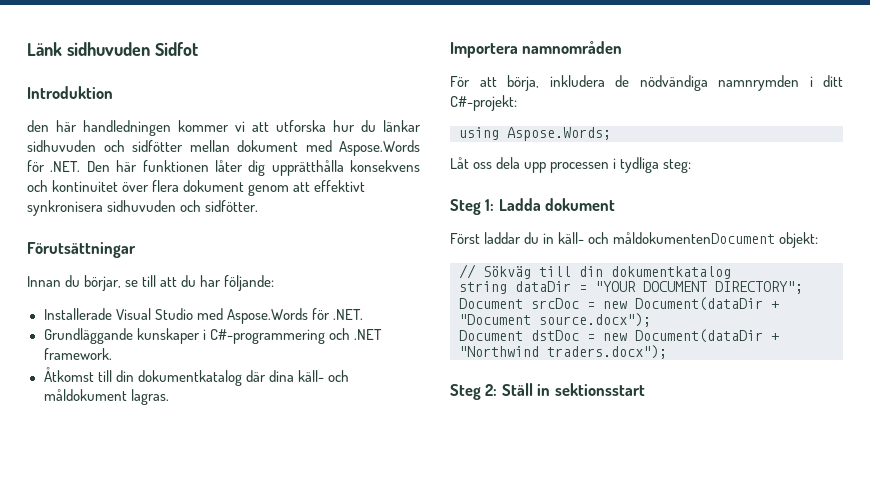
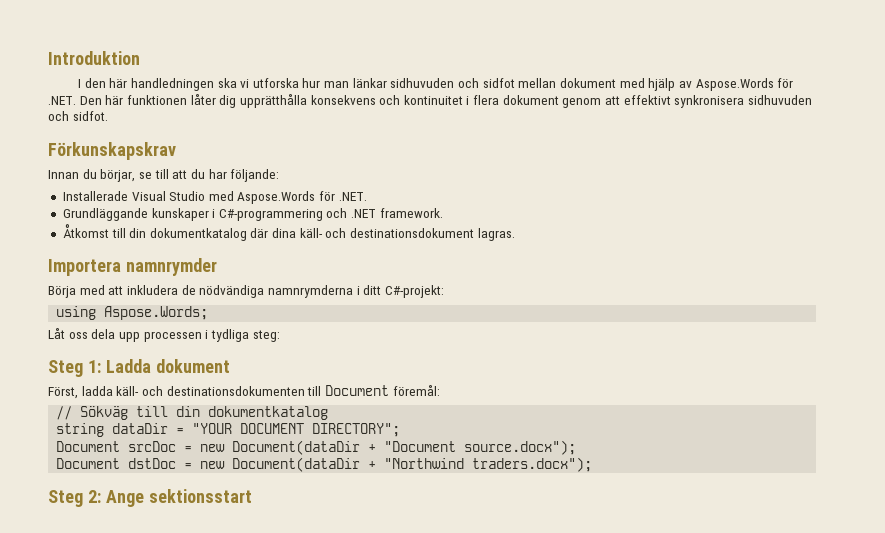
[27,42,198,56] Länk sidhuvuden Sidfot // -> (48, 58) none
(113, 92) none -> [77,79,81,88] I
[178,120,269,132] kommer vi att -> [217,78,250,88] ska vi
[361,120,376,132] du -> [324,81,350,88] man
[132,140,183,152] sidfötter -> [482,78,515,88] sidfot
(332, 146) none -> [648,78,692,91] hjälp av
[122,182,150,192] över -> [466,96,470,105] i
[205,200,259,212] [27,242,136,258] sidfötter. // Förutsättningar -> [72,111,108,121] [48,142,176,160] sidfot. // Förkunskapskrav
[43,389,127,401] måldokument -> [350,228,475,238] destinationsdokument
[522,41,623,54] [450,75,539,91] namnområden // För att börja, -> [125,258,217,276] [48,285,124,298] namnrymder // Börja med att
[718,75,799,91] namnrymden -> [267,285,353,298] namnrymderna
[450,232,819,248] Först laddar du in käll- och måldokumentenDocument objekt: -> [48,385,440,399] Först, ladda käll- och destinationsdokumenten till Document föremål:
[501,383,551,396] Ställ in -> [105,490,144,507] Ange

